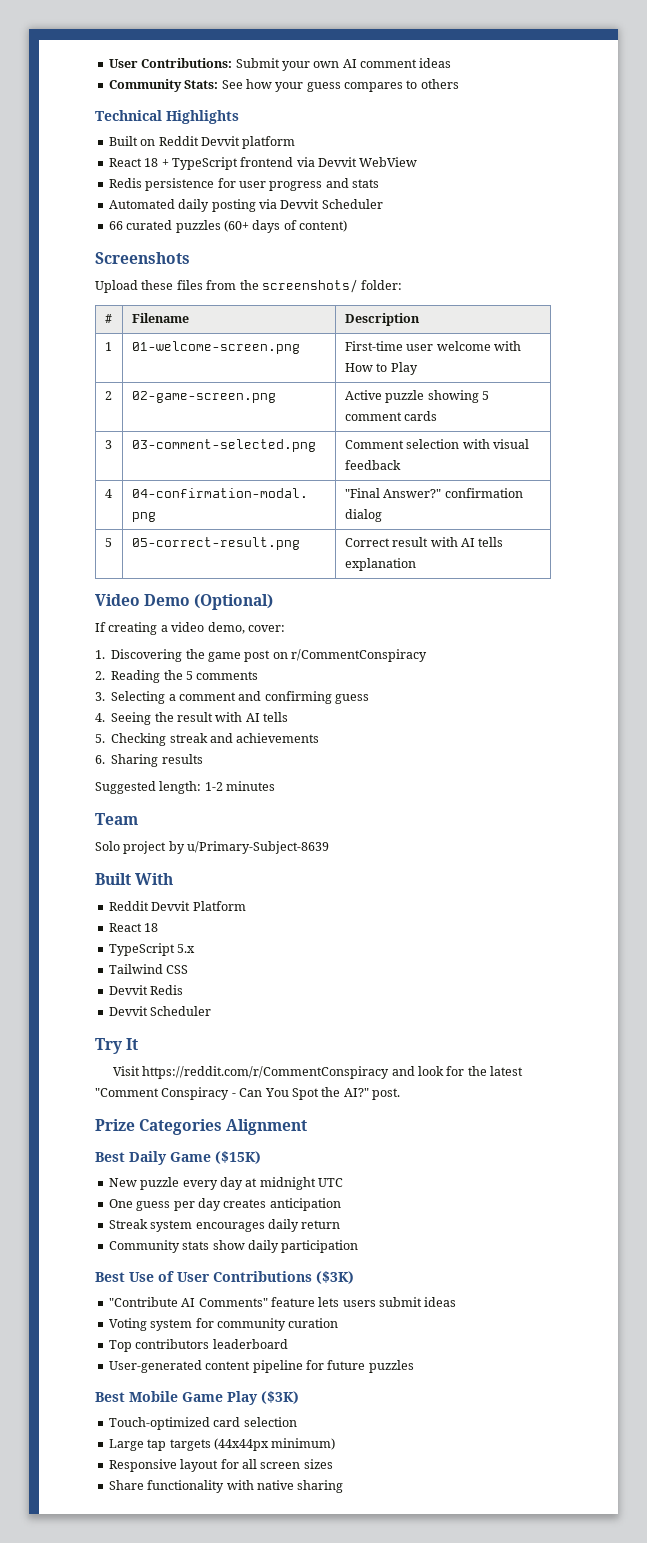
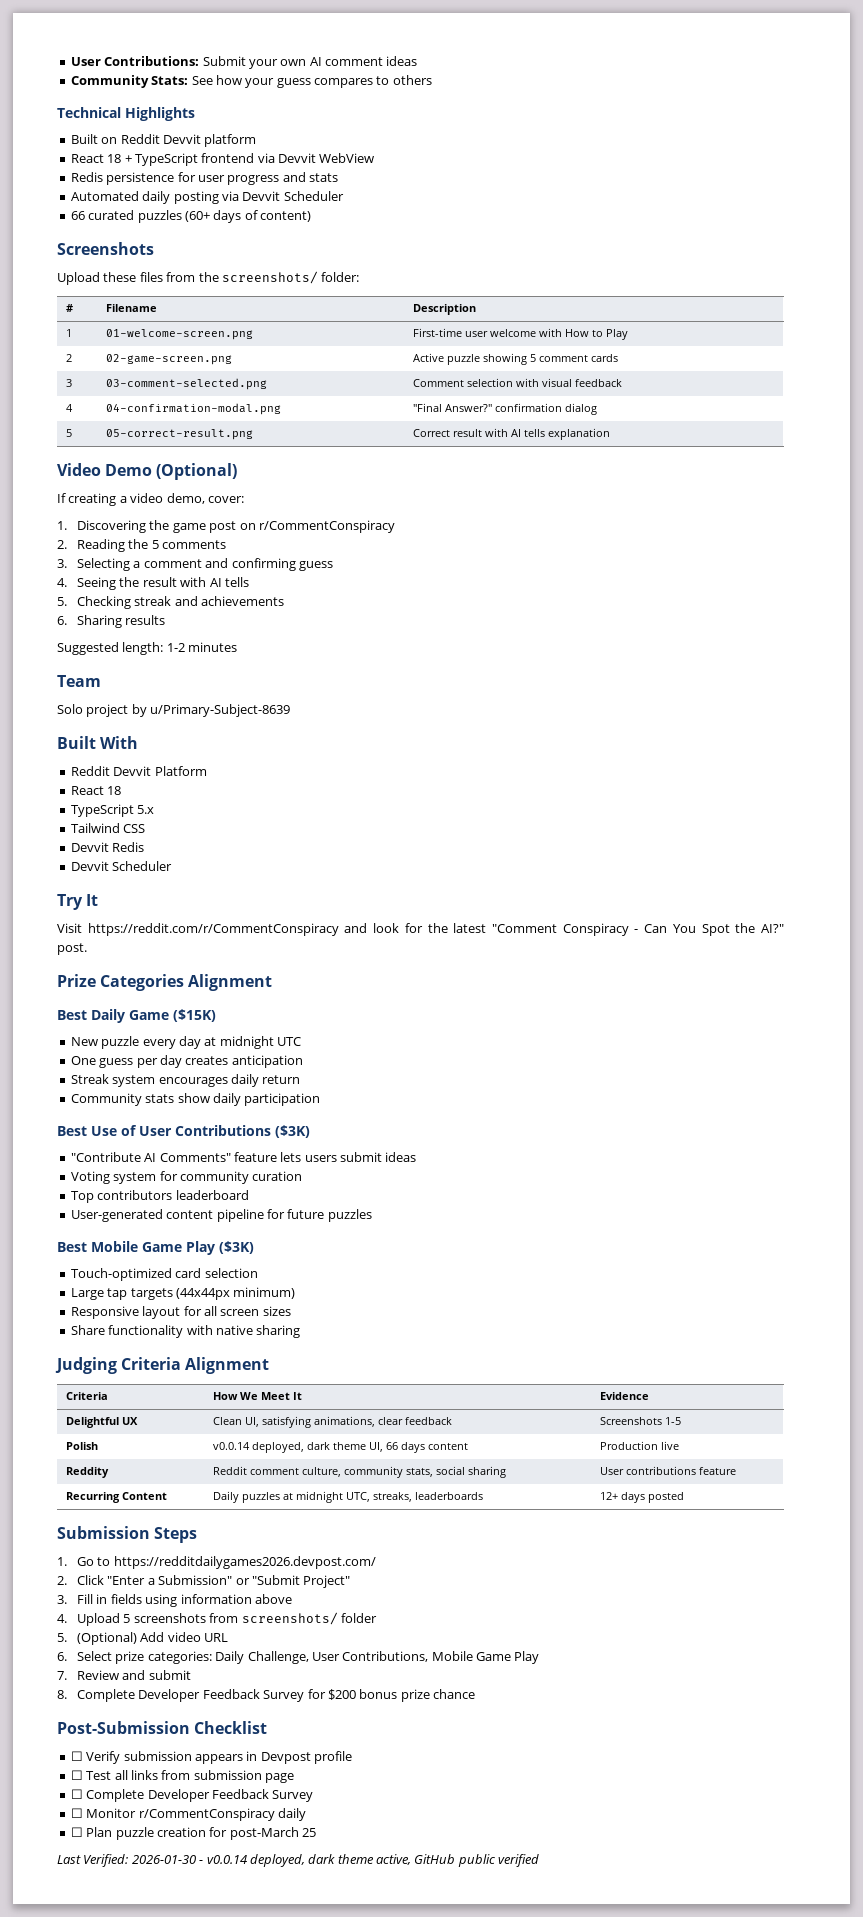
(344, 1486) none -> [55,1357,270,1374] [65,1392,108,1400] [212,1392,302,1400] [599,1392,649,1400] [65,1417,138,1428] [212,1416,452,1428] [599,1417,681,1425] [65,1442,98,1450] [212,1442,468,1453] [599,1441,679,1450] [65,1467,109,1478] [212,1466,506,1478] [599,1466,736,1475] [65,1492,167,1503] [212,1491,483,1503] [599,1492,684,1503] [57,1526,198,1543] [57,1556,376,1569] [57,1575,351,1588] [57,1594,292,1607] [57,1612,377,1626] [57,1632,229,1645] [57,1651,540,1664] [57,1670,191,1680] [57,1689,476,1702] [57,1721,268,1734] [70,1751,352,1764] [70,1770,294,1783] [70,1789,314,1802] [70,1808,306,1821] [70,1827,316,1840] [57,1854,540,1867] // Judging Criteria Alignment // Criteria | How We Meet It | Evidence // Delightful UX | Clean UI, satisfying animations, clear feedback | Screenshots 1-5 // Polish | v0.0.14 deployed, dark theme UI, 66 days content | Production live // Reddity | Reddit comment culture, community stats, social sharing | User contributions feature // Recurring Content | Daily puzzles at midnight UTC, streaks, leaderboards | 12+ days posted // Submission Steps // 1. Go to https://redditdailygames2026.devpost.com/ // 2. Click "Enter a Submission" or "Submit Project" // 3. Fill in fields using information above // 4. Upload 5 screenshots from screenshots/ folder // 5. (Optional) Add video URL // 6. Select prize categories: Daily Challenge, User Contributions, Mobile Game Play // 7. Review and submit // 8. Complete Developer Feedback Survey for $200 bonus prize chance // Post-Submission Checklist // ☐ Verify submission appears in Devpost profile // ☐ Test all links from submission page // ☐ Complete Developer Feedback Survey // ☐ Monitor r/CommentConspiracy daily // ☐ Plan puzzle creation for post-March 25 // Last Verified: 2026-01-30 - v0.0.14 deployed, dark theme active, GitHub public verified

